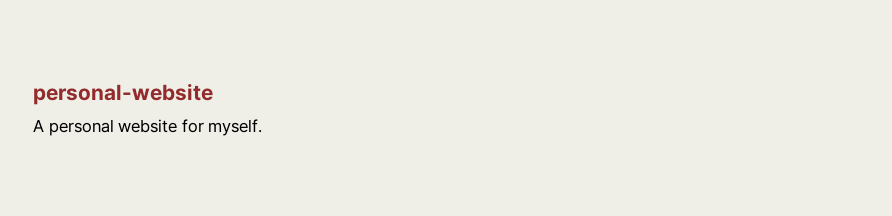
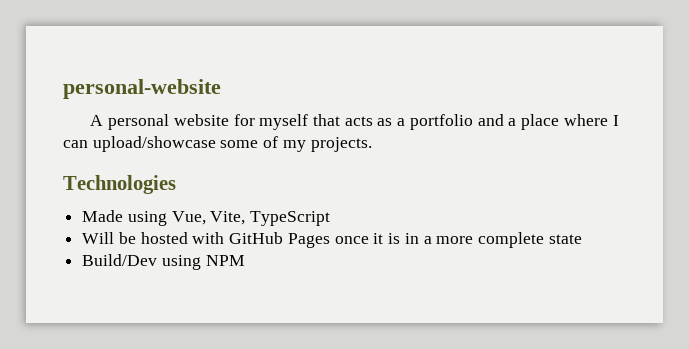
[208,119,263,136] myself. -> [259,114,619,130] [63,136,372,152] [63,175,176,194] [82,210,331,226] [82,232,582,248] [82,254,245,270] myself that acts as a portfolio and a place where I can upload/showcase some of my projects. // Technologies // Made using Vue, Vite, TypeScript // Will be hosted with GitHub Pages once it is in a more complete state // Build/Dev using NPM

